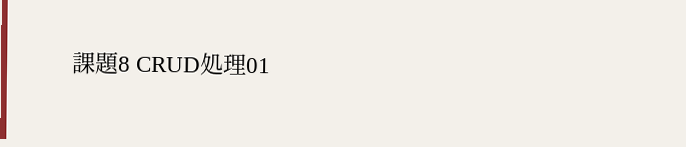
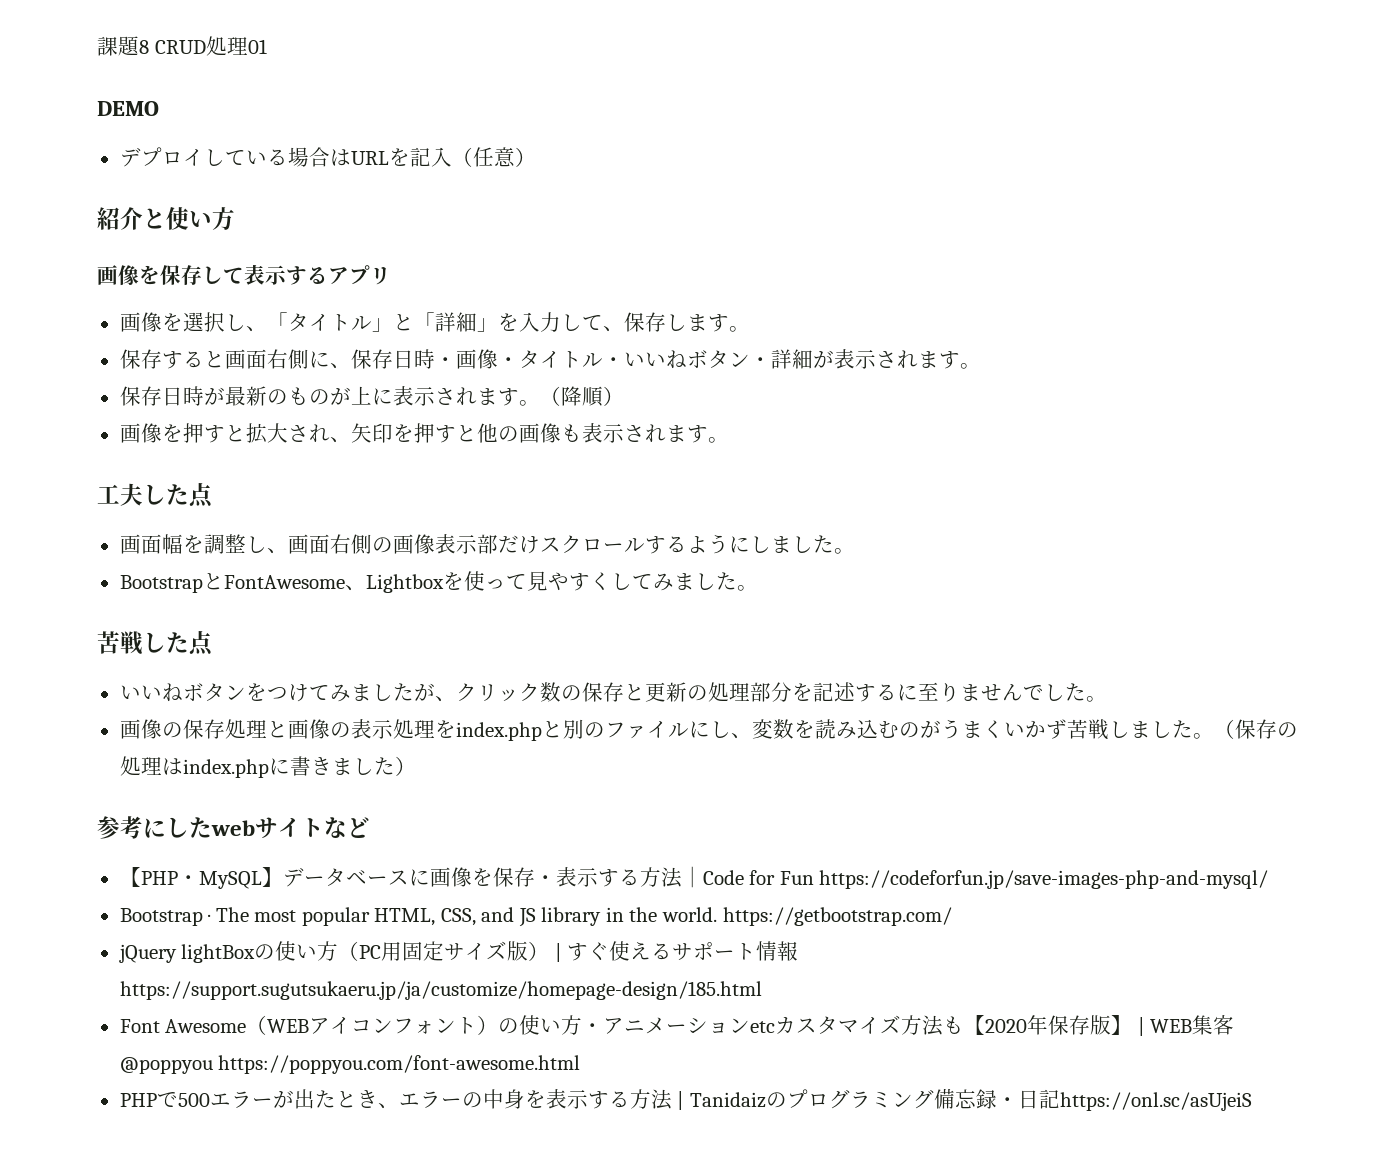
(272, 65) none -> [97,101,159,116] [119,147,536,167] [97,207,235,230] [97,264,391,286] [119,312,750,332] [119,349,981,369] [119,386,624,407] [119,423,729,444] [97,483,213,508] [119,534,855,554] [119,571,758,593] [97,631,213,656] [119,682,1107,702] [119,719,1298,741] [119,756,416,778] [97,816,370,839] [119,866,1269,889] [119,907,952,927] [118,941,799,963] [119,981,762,1000] [119,1015,1235,1036] [119,1055,581,1074] [119,1088,1252,1111] // DEMO // デプロイしている場合はURLを記入（任意） // 紹介と使い方 // 画像を保存して表示するアプリ // 画像を選択し、「タイトル」と「詳細」を入力して、保存します。 // 保存すると画面右側に、保存日時・画像・タイトル・いいねボタン・詳細が表示されます。 // 保存日時が最新のものが上に表示されます。（降順） // 画像を押すと拡大され、矢印を押すと他の画像も表示されます。 // 工夫した点 // 画面幅を調整し、画面右側の画像表示部だけスクロールするようにしました。 // BootstrapとFontAwesome、Lightboxを使って見やすくしてみました。 // 苦戦した点 // いいねボタンをつけてみましたが、クリック数の保存と更新の処理部分を記述するに至りませんでした。 // 画像の保存処理と画像の表示処理をindex.phpと別のファイルにし、変数を読み込むのがうまくいかず苦戦しました。（保存の処理はindex.phpに書きました） // 参考にしたwebサイトなど // 【PHP・MySQL】データベースに画像を保存・表示する方法｜Code for Fun https://codeforfun.jp/save-images-php-and-mysql/ // Bootstrap · The most popular HTML, CSS, and JS library in the world. https://getbootstrap.com/ // jQuery lightBoxの使い方（PC用固定サイズ版） | すぐ使えるサポート情報https://support.sugutsukaeru.jp/ja/customize/homepage-design/185.html // Font Awesome（WEBアイコンフォント）の使い方・アニメーションetcカスタマイズ方法も【2020年保存版】 | WEB集客@poppyou https://poppyou.com/font-awesome.html // PHPで500エラーが出たとき、エラーの中身を表示する方法 | Tanidaizのプログラミング備忘録・日記https://onl.sc/asUjeiS

